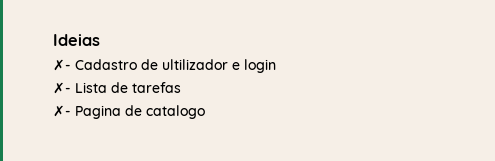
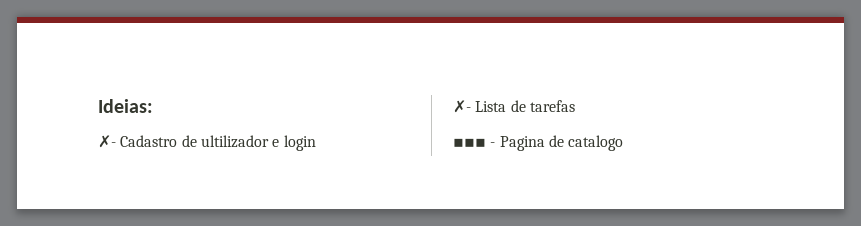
[53,34,100,46] Ideias -> [98,99,153,113] Ideias:
[53,105,71,117] ✗- -> [453,138,496,147] ▪▪▪ -

